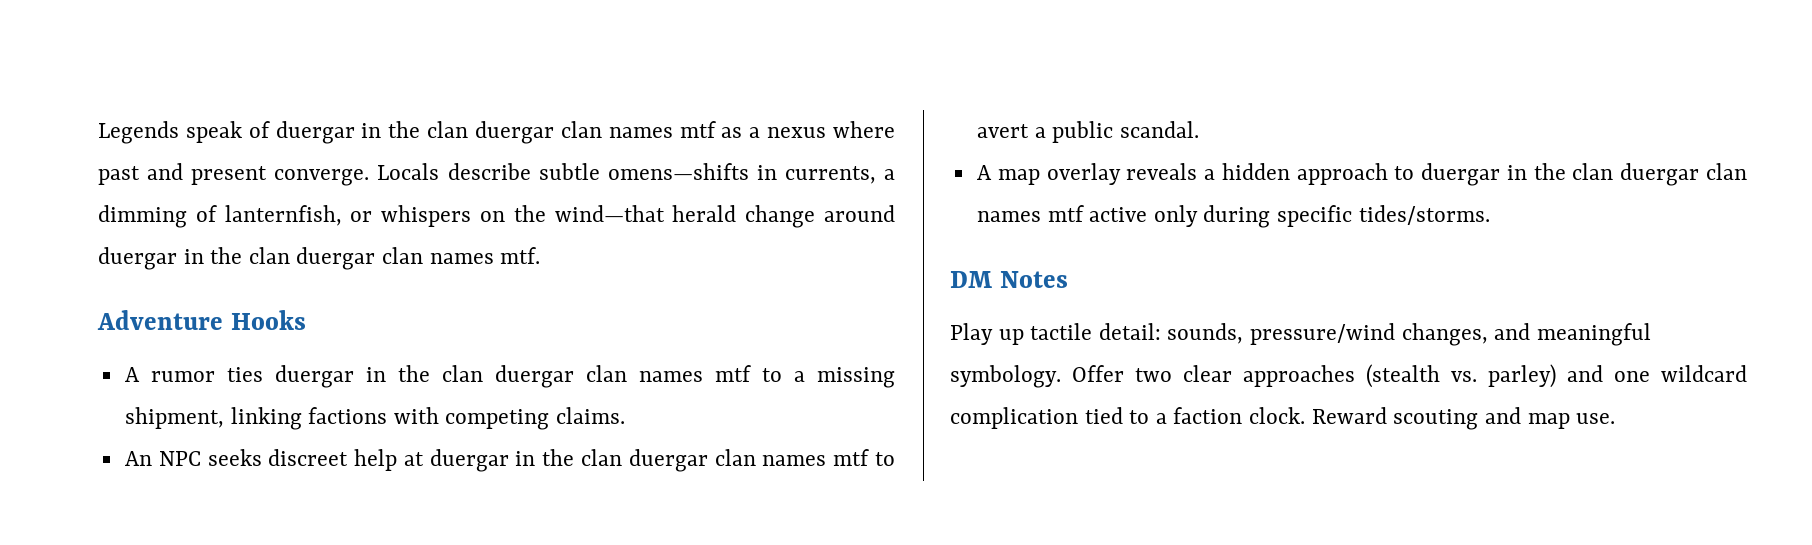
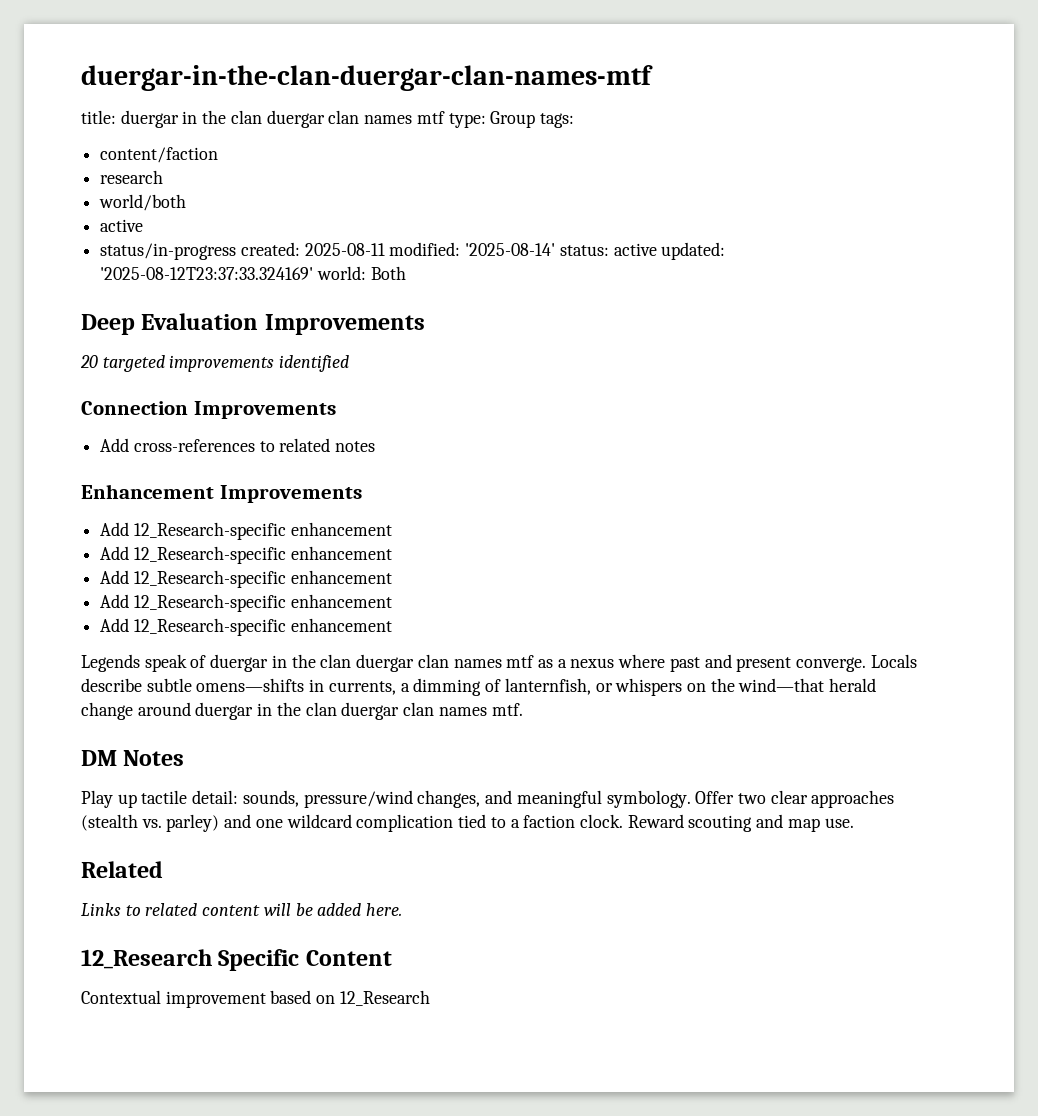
(98, 132) none -> [81,65,653,91] [81,110,574,128] [100,147,219,163] [100,170,164,184] [99,194,187,211] [100,219,144,232] [100,242,726,260] [100,266,406,280] [81,313,425,335] [80,355,350,372] [81,401,336,419] [100,438,376,452] [81,484,362,503] [100,522,392,540] [100,546,392,564] [100,570,392,588] [100,594,392,612] [100,618,392,636] duergar-in-the-clan-duergar-clan-names-mtf // title: duergar in the clan duergar clan names mtf type: Group tags: // content/faction // research // world/both // active // status/in-progress created: 2025-08-11 modified: '2025-08-14' status: active updated: '2025-08-12T23:37:33.324169' world: Both // Deep Evaluation Improvements // 20 targeted improvements identified // Connection Improvements // Add cross-references to related notes // Enhancement Improvements // Add 12_Research-specific enhancement // Add 12_Research-specific enhancement // Add 12_Research-specific enhancement // Add 12_Research-specific enhancement // Add 12_Research-specific enhancement //
[97,310,306,330] [124,365,895,388] [124,407,626,430] [124,449,895,472] [976,121,1199,143] [976,163,1747,186] [976,205,1490,228] // Adventure Hooks // A rumor ties duergar in the clan duergar clan names mtf to a missing shipment, linking factions with competing claims. // An NPC seeks discreet help at duergar in the clan duergar clan names mtf to avert a public scandal. // A map overlay reveals a hidden approach to duergar in the clan duergar clan names mtf active only during specific tides/storms. -> (523, 709) none
(1616, 418) none -> [81,861,163,878] [81,903,403,916] [81,949,392,971] [81,990,430,1008] // Related // Links to related content will be added here. // 12_Research Specific Content // Contextual improvement based on 12_Research

